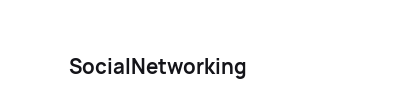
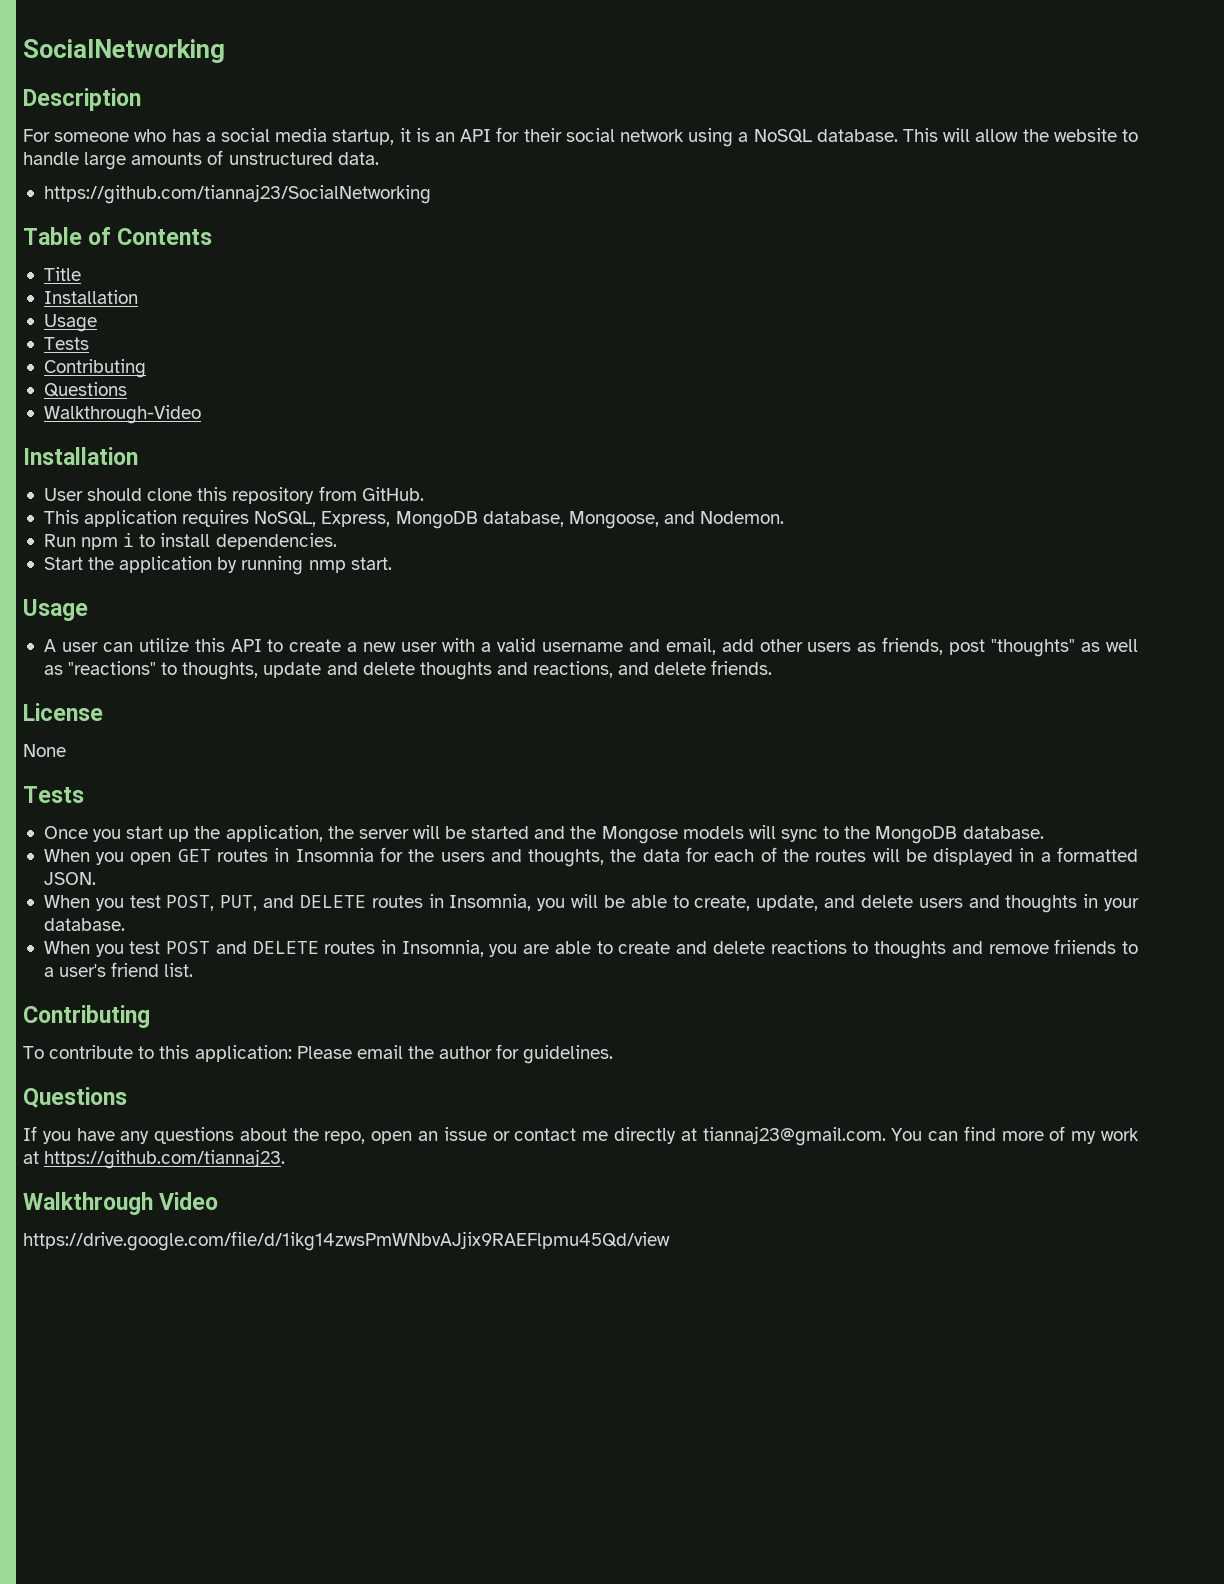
(247, 68) none -> [23,88,141,111] [23,127,1139,147] [23,150,379,170] [43,184,431,204] [23,227,213,245] [43,267,81,281] [43,290,138,304] [43,314,97,332] [43,337,89,350] [43,359,146,378] [43,382,127,397] [43,405,201,424] [23,447,138,465] [43,486,424,504] [43,510,785,529] [43,533,337,550] [43,556,392,575] [23,599,88,621] [43,637,1138,657] [43,660,773,680] [23,703,103,721] [23,744,66,757] [23,786,84,803] [43,825,1044,844] [43,847,1139,867] [43,872,96,885] [43,894,1139,913] [43,918,125,931] [43,939,1139,959] [43,962,194,977] [23,1005,150,1028] [23,1044,614,1064] [23,1087,127,1108] [23,1126,1139,1146] [23,1149,286,1169] [23,1192,219,1215] [23,1231,670,1251] // Description // For someone who has a social media startup, it is an API for their social network using a NoSQL database. This will allow the website to handle large amounts of unstructured data. // https://github.com/tiannaj23/SocialNetworking // Table of Contents // Title // Installation // Usage // Tests // Contributing // Questions // Walkthrough-Video // Installation // User should clone this repository from GitHub. // This application requires NoSQL, Express, MongoDB database, Mongoose, and Nodemon. // Run npm i to install dependencies. // Start the application by running nmp start. // Usage // A user can utilize this API to create a new user with a valid username and email, add other users as friends, post "thoughts" as well as "reactions" to thoughts, update and delete thoughts and reactions, and delete friends. // License // None // Tests // Once you start up the application, the server will be started and the Mongose models will sync to the MongoDB database. // When you open GET routes in Insomnia for the users and thoughts, the data for each of the routes will be displayed in a formatted JSON. // When you test POST, PUT, and DELETE routes in Insomnia, you will be able to create, update, and delete users and thoughts in your database. // When you test POST and DELETE routes in Insomnia, you are able to create and delete reactions to thoughts and remove friiends to a user's friend list. // Contributing // To contribute to this application: Please email the author for guidelines. // Questions // If you have any questions about the repo, open an issue or contact me directly at tiannaj23@gmail.com. You can find more of my work at https://github.com/tiannaj23. // Walkthrough Video // https://drive.google.com/file/d/1ikg14zwsPmWNbvAJjix9RAEFlpmu45Qd/view

